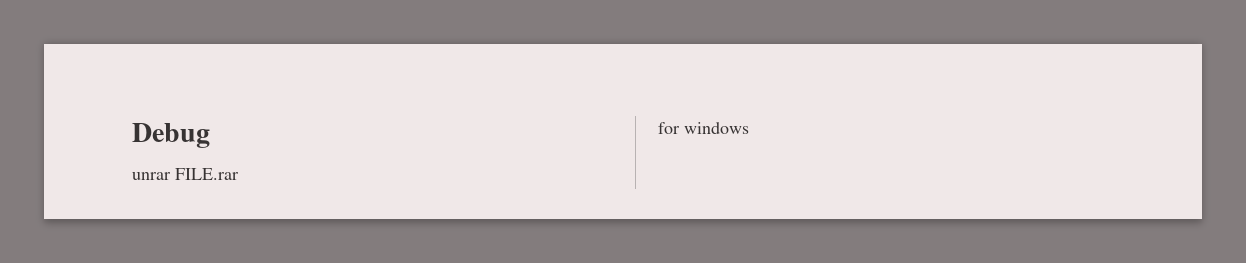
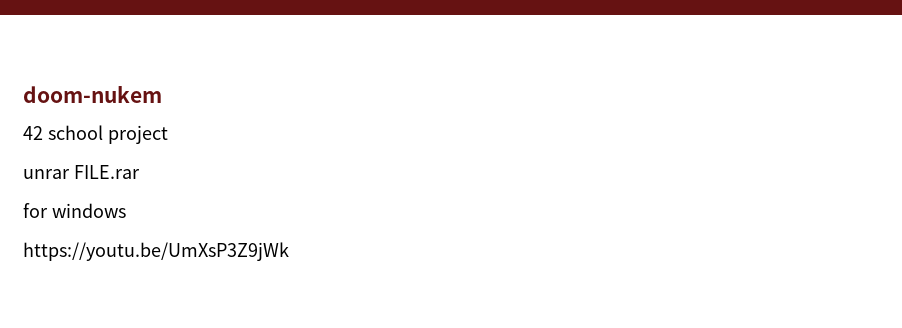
[132,123,210,148] Debug -> [23,86,162,103] [23,125,168,144] doom-nukem // 42 school project
(749, 128) none -> [23,242,289,261] // https://youtu.be/UmXsP3Z9jWk

